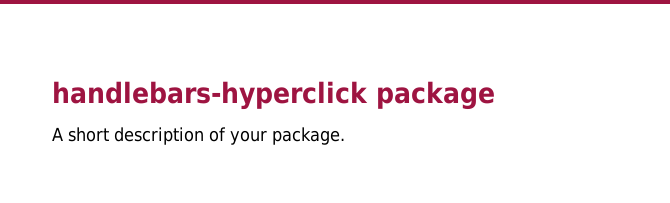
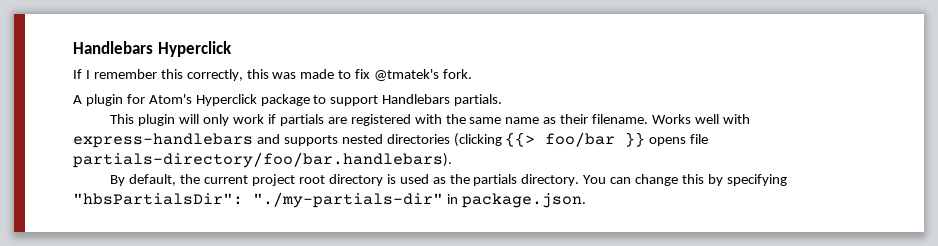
[52,81,495,110] [52,127,345,145] handlebars-hyperclick package // A short description of your package. -> [73,41,232,57] [73,69,473,81] [73,94,503,106] [110,114,750,126] [73,132,709,148] [73,152,452,168] [110,174,787,186] [73,192,586,208] Handlebars Hyperclick // If I remember this correctly, this was made to fix @tmatek's fork. // A plugin for Atom's Hyperclick package to support Handlebars partials. // This plugin will only work if partials are registered with the same name as their filename. Works well with express-handlebars and supports nested directories (clicking {{> foo/bar }} opens file partials-directory/foo/bar.handlebars). // By default, the current project root directory is used as the partials directory. You can change this by specifying "hbsPartialsDir": "./my-partials-dir" in package.json.

